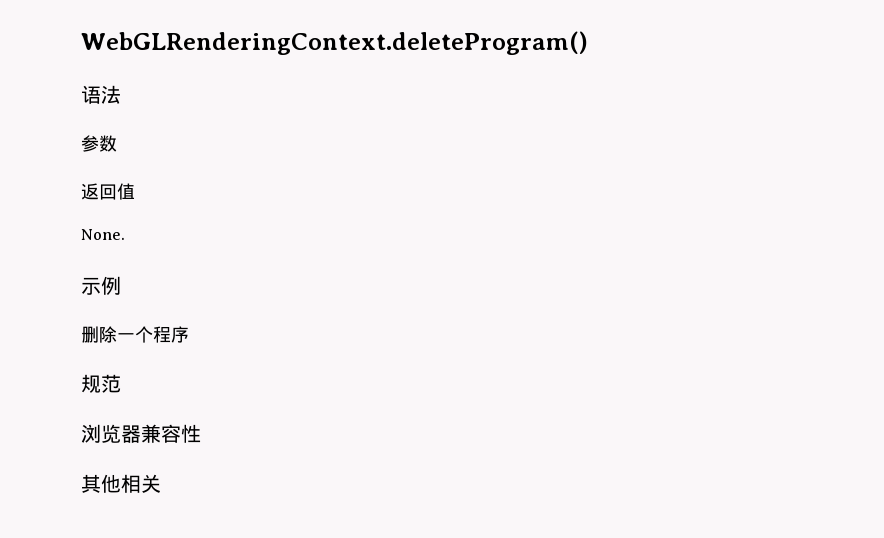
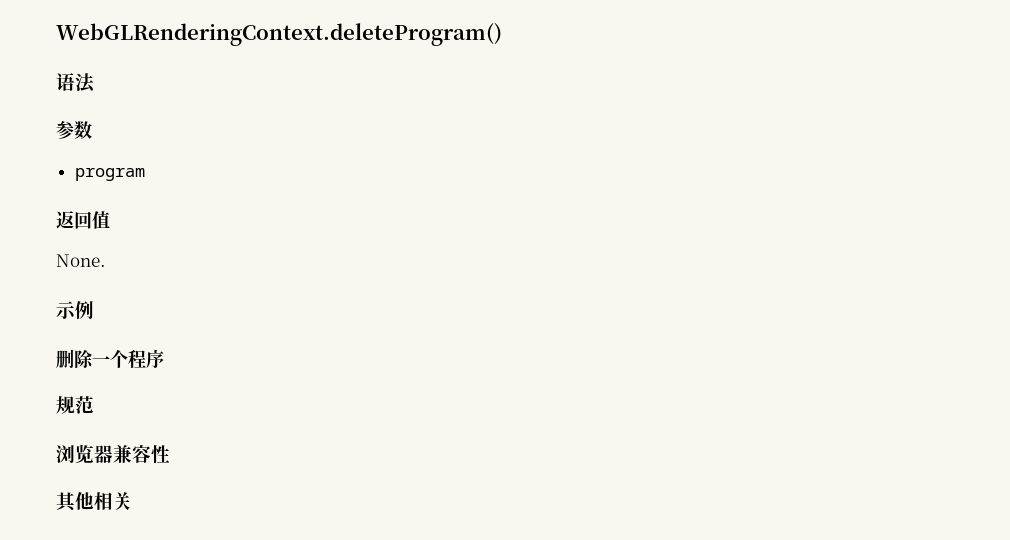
(117, 143) none -> [74,168,145,181] // program

